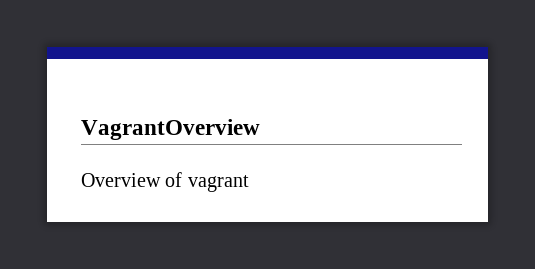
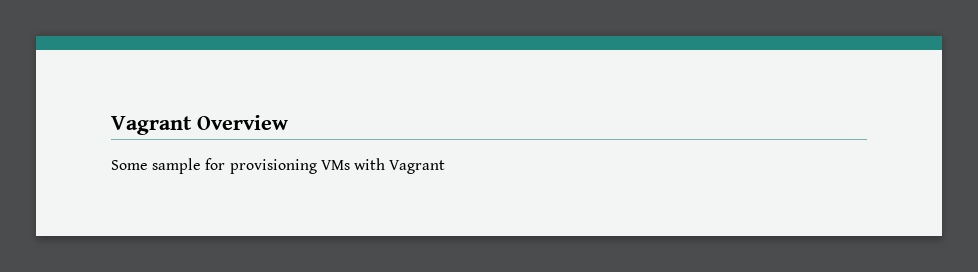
[81,119,260,140] [81,172,249,192] VagrantOverview // Overview of vagrant -> [111,115,288,135] [111,158,446,174] Vagrant Overview // Some sample for provisioning VMs with Vagrant

